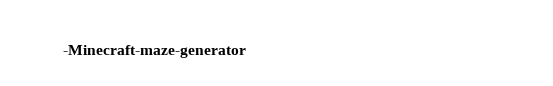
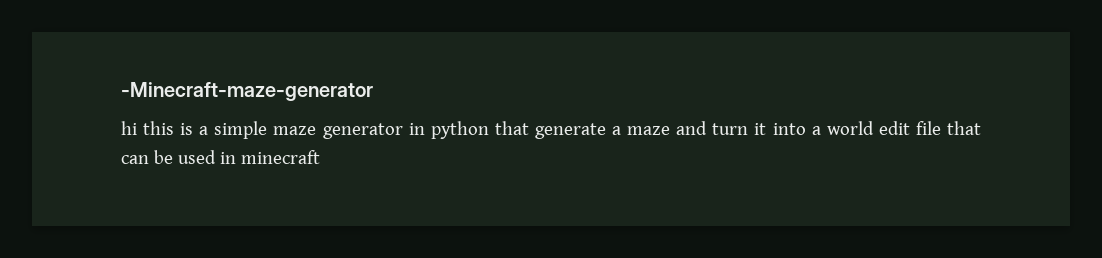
(246, 51) none -> [121,121,981,139] [121,150,320,164] // hi this is a simple maze generator in python that generate a maze and turn it into a world edit file that can be used in minecraft

